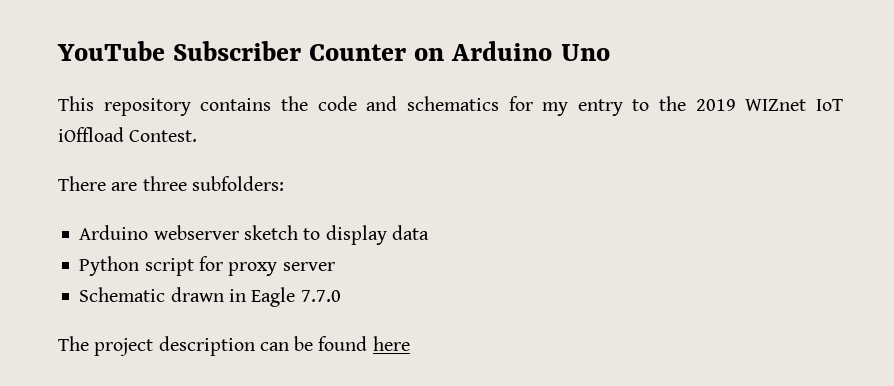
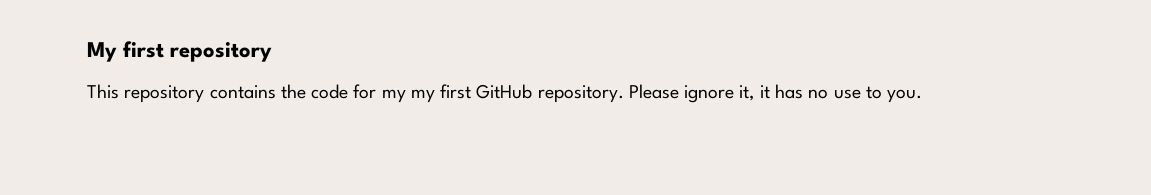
[57,41,610,61] YouTube Subscriber Counter on Arduino Uno -> [87,41,273,62] My first repository
[366,96,843,116] [58,127,198,142] [58,176,284,191] [79,225,429,245] [79,256,335,276] [79,287,341,307] [58,336,410,356] and schematics for my entry to the 2019 WIZnet IoT iOffload Contest. // There are three subfolders: // Arduino webserver sketch to display data // Python script for proxy server // Schematic drawn in Eagle 7.7.0 // The project description can be found here -> [353,84,923,103] for my my first GitHub repository. Please ignore it, it has no use to you.

